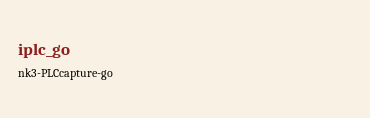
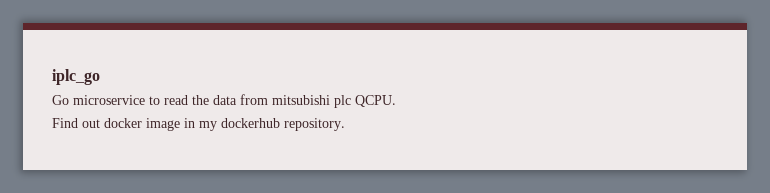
[18,68,113,80] nk3-PLCcapture-go -> [52,94,396,108] [52,118,345,131] Go microservice to read the data from mitsubishi plc QCPU. // Find out docker image in my dockerhub repository.

